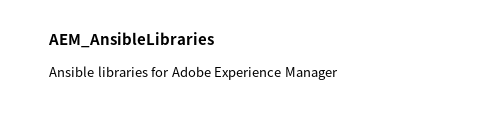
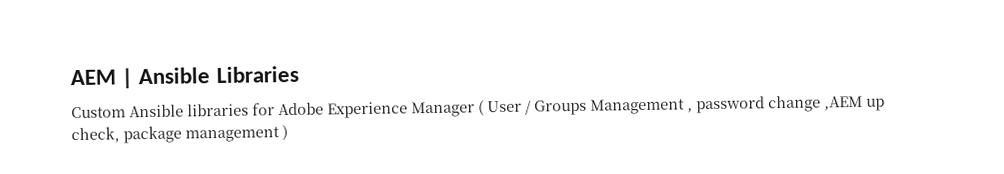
[48,32,214,48] AEM_AnsibleLibraries // -> [70,65,299,89] [71,106,126,119] AEM | Ansible Libraries // Custom
(338, 73) none -> [478,95,885,116] [71,125,288,144] ( User / Groups Management , password change ,AEM up check, package management )

